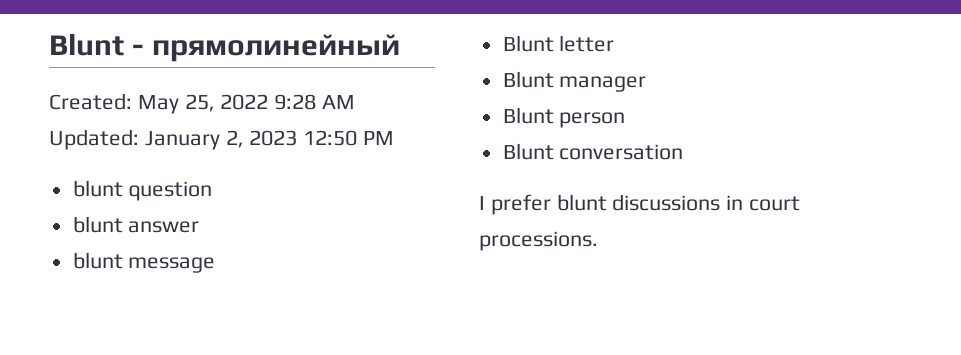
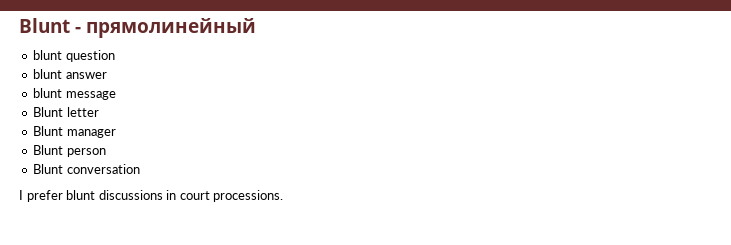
[49,93,356,114] [49,129,395,150] // Created: May 25, 2022 9:28 AM Updated: January 2, 2023 12:50 PM -> (256, 28) none

